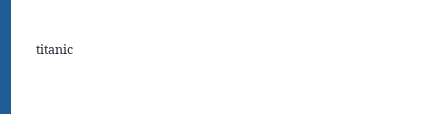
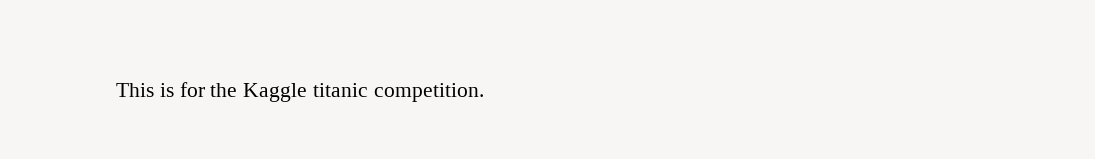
[36,44,73,54] titanic -> [116,82,484,102] This is for the Kaggle titanic competition.

